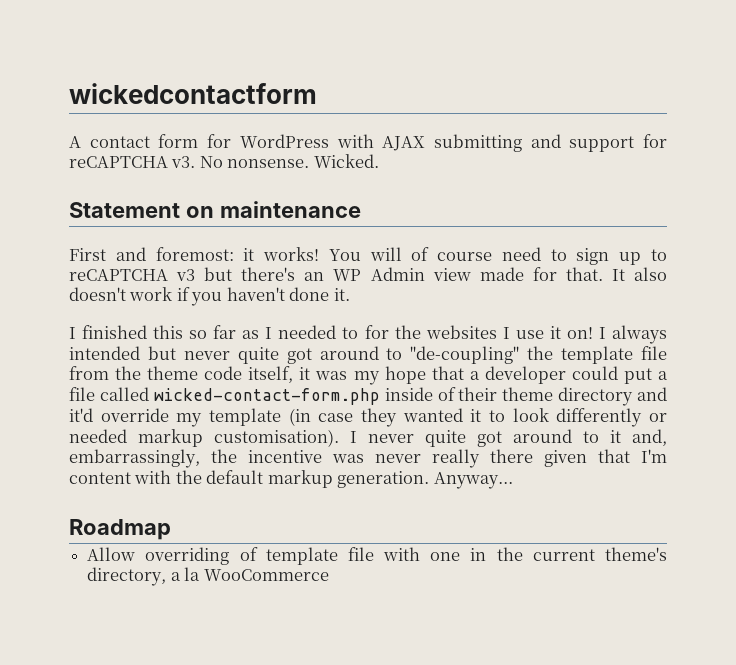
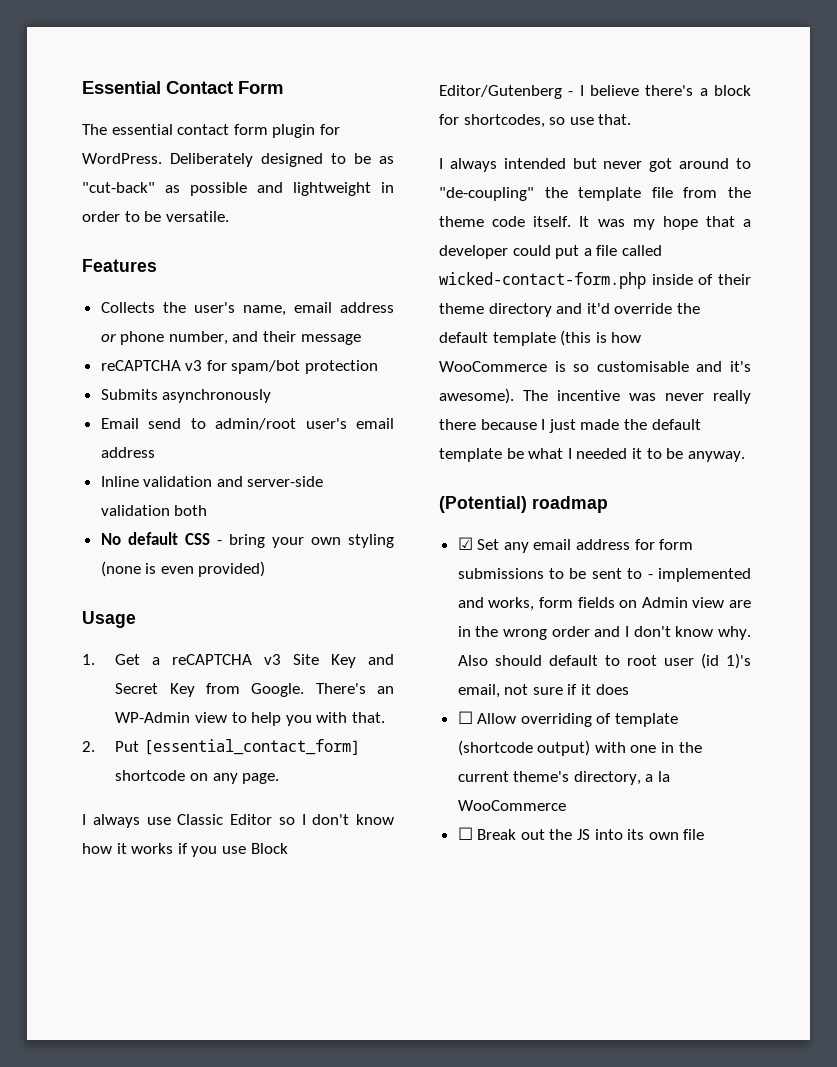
[69,83,317,104] [69,134,667,152] [69,154,379,168] [69,201,361,218] [69,247,667,265] [69,267,667,281] [69,287,350,306] [69,325,593,339] wickedcontactform // A contact form for WordPress with AJAX submitting and support for reCAPTCHA v3. No nonsense. Wicked. // Statement on maintenance // First and foremost: it works! You will of course need to sign up to reCAPTCHA v3 but there's an WP Admin view made for that. It also doesn't work if you haven't done it. // I finished this so far as I needed to for the websites I use it on! -> [82,81,283,94] [82,124,340,138] [82,153,394,167] [82,182,394,196] [82,211,229,222] [82,259,157,272] [100,302,394,316] [100,331,361,345] [100,360,379,374] [100,389,272,403] [100,418,394,430] [100,447,155,458] [100,476,324,487] [100,505,208,516] [100,532,394,548] [100,561,266,577] [82,611,136,628] [82,654,394,668] [115,683,394,697] [115,712,386,726] [82,739,361,755] [115,770,280,784] [82,814,394,828] [82,843,288,857] [439,85,751,99] [439,114,632,128] Essential Contact Form // The essential contact form plugin for WordPress. Deliberately designed to be as "cut-back" as possible and lightweight in order to be versatile. // Features // Collects the user's name, email address or phone number, and their message // reCAPTCHA v3 for spam/bot protection // Submits asynchronously // Email send to admin/root user's email address // Inline validation and server-side validation both // No default CSS - bring your own styling (none is even provided) // Usage // 1. Get a reCAPTCHA v3 Site Key and Secret Key from Google. There's an WP-Admin view to help you with that. // 2. Put [essential_contact_form] shortcode on any page. // I always use Classic Editor so I don't know how it works if you use Block Editor/Gutenberg - I believe there's a block for shortcodes, so use that. //
[237,347,279,364] quite -> (643, 165) none
[248,366,311,383] itself, it -> [533,216,590,227] itself. It
[176,408,667,427] [69,429,667,447] [69,449,237,468] my template (in case they wanted it to look differently or needed markup customisation). I never quite got around to it and, embarrassingly, the -> [676,303,700,314] [439,330,642,346] [439,361,751,372] [439,388,548,404] the default template (this is how WooCommerce is so customisable and it's awesome). The
[544,449,667,467] [69,470,513,489] [69,519,171,540] given that I'm content with the default markup generation. Anyway... // Roadmap // -> [480,419,701,433] [439,448,745,462] [439,496,608,513] [457,537,694,553] [457,568,751,582] [457,597,751,611] [457,626,751,640] [457,653,751,669] [457,684,629,698] [457,711,473,724] because I just made the default template be what I needed it to be anyway. // (Potential) roadmap // ☑ Set any email address for form submissions to be sent to - implemented and works, form fields on Admin view are in the wrong order and I don't know why. Also should default to root user (id 1)'s email, not sure if it does // ☐
[347,547,374,561] file -> [457,740,591,756] (shortcode output)
(329, 575) none -> [457,827,705,840] // ☐ Break out the JS into its own file

